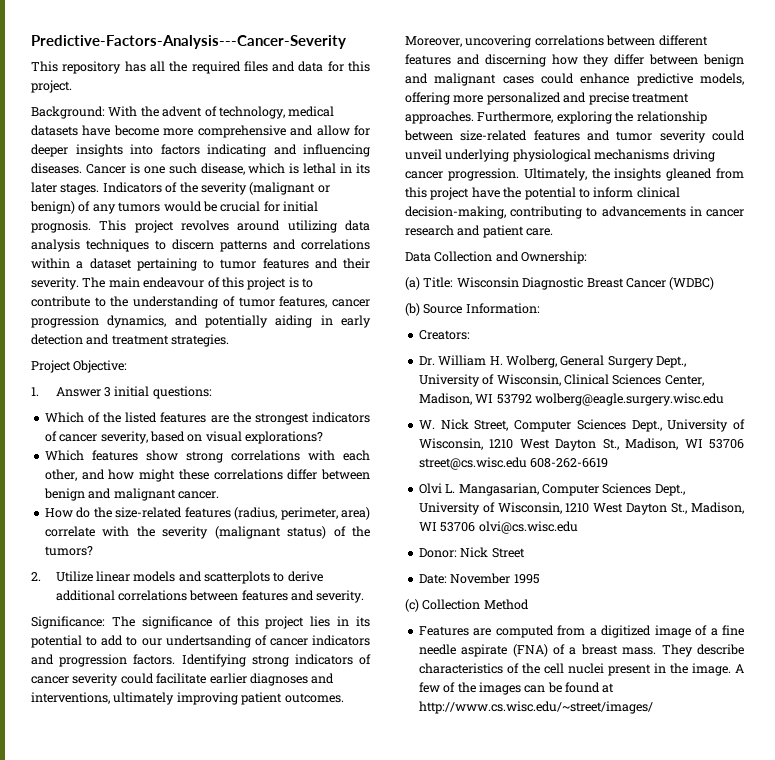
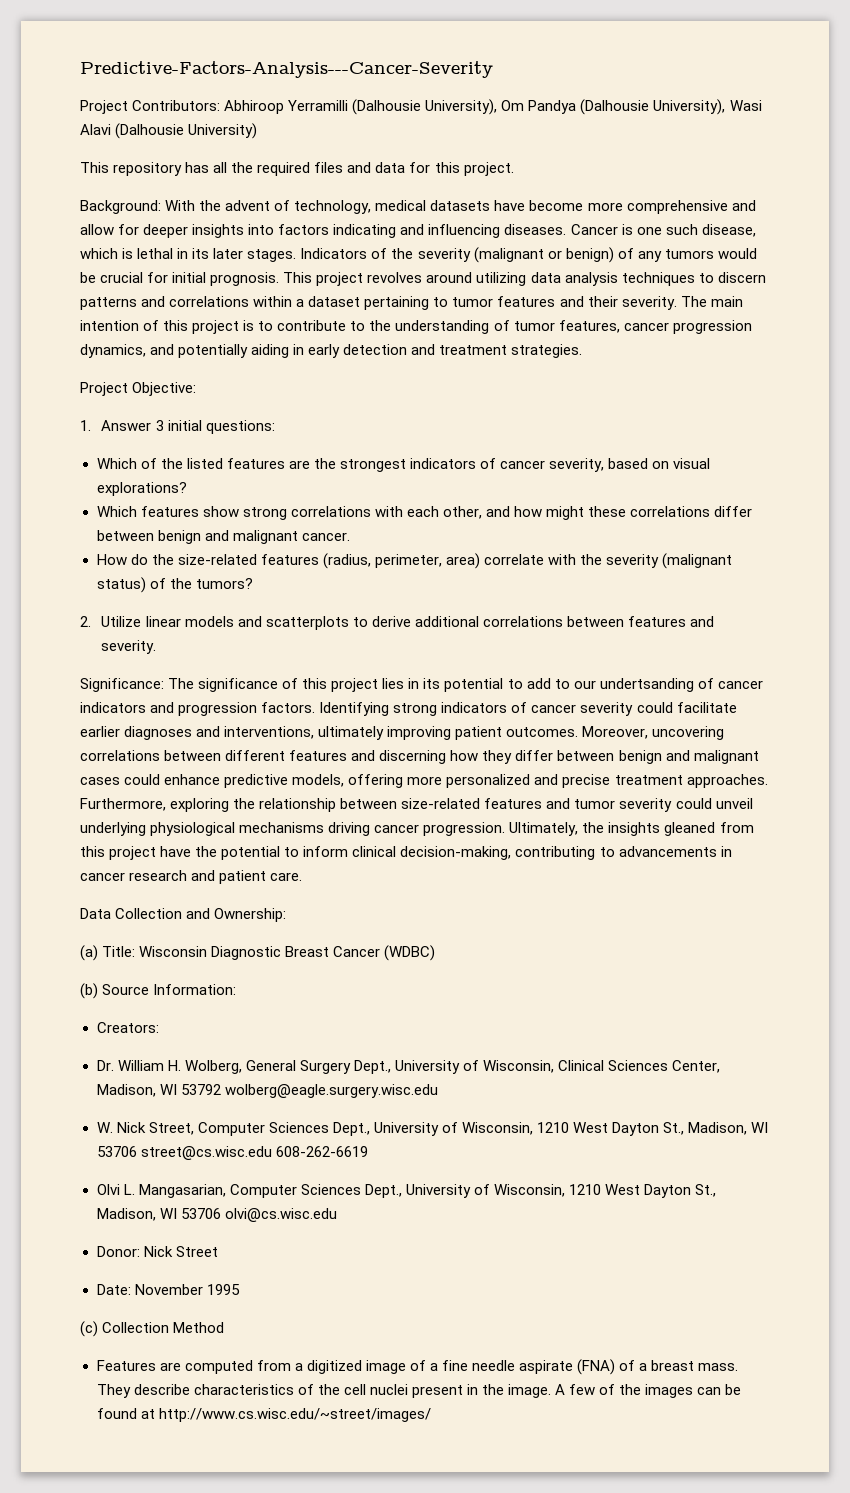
(346, 42) none -> [80,99,762,115] [80,123,258,139] // Project Contributors: Abhiroop Yerramilli (Dalhousie University), Om Pandya (Dalhousie University), Wasi Alavi (Dalhousie University)
[143,277,205,288] endeavour -> [80,320,139,331] intention

